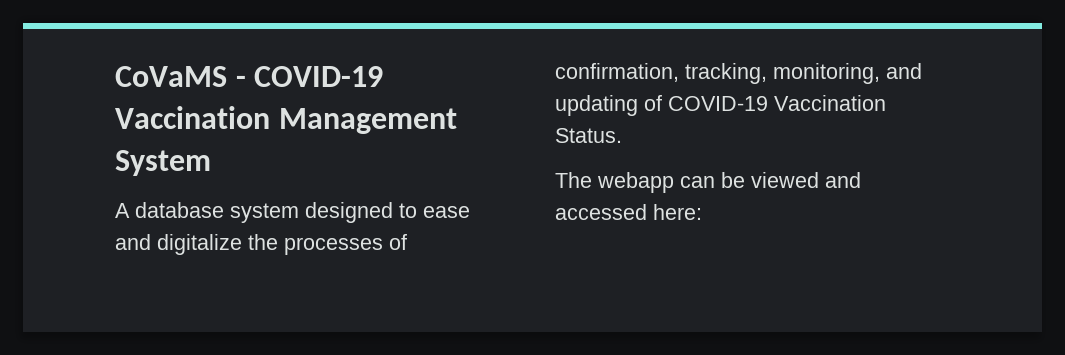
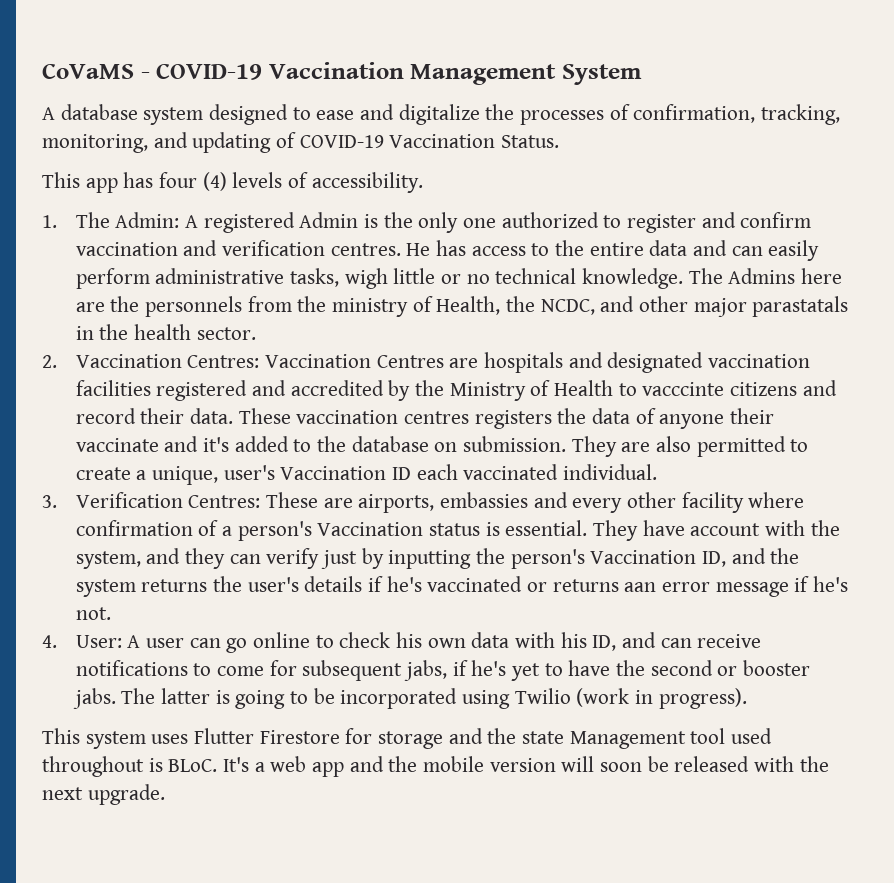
[555,172,861,193] [555,204,702,220] The webapp can be viewed and accessed here: -> [42,172,423,193] [42,212,812,233] [75,240,820,261] [75,268,842,289] [75,296,849,317] [75,324,256,340] [42,352,810,373] [75,380,837,401] [75,408,774,429] [75,436,809,457] [75,464,657,485] [42,492,805,513] [75,520,840,541] [75,548,800,569] [75,576,848,597] [75,607,111,620] [42,632,762,653] [75,660,810,681] [72,688,747,709] [42,728,773,749] [42,756,829,777] [42,784,165,805] This app has four (4) levels of accessibility. // 1. The Admin: A registered Admin is the only one authorized to register and confirm vaccination and verification centres. He has access to the entire data and can easily perform administrative tasks, wigh little or no technical knowledge. The Admins here are the personnels from the ministry of Health, the NCDC, and other major parastatals in the health sector. // 2. Vaccination Centres: Vaccination Centres are hospitals and designated vaccination facilities registered and accredited by the Ministry of Health to vacccinte citizens and record their data. These vaccination centres registers the data of anyone their vaccinate and it's added to the database on submission. They are also permitted to create a unique, user's Vaccination ID each vaccinated individual. // 3. Verification Centres: These are airports, embassies and every other facility where confirmation of a person's Vaccination status is essential. They have account with the system, and they can verify just by inputting the person's Vaccination ID, and the system returns the user's details if he's vaccinated or returns aan error message if he's not. // 4. User: A user can go online to check his own data with his ID, and can receive notifications to come for subsequent jabs, if he's yet to have the second or booster jabs. The latter is going to be incorporated using Twilio (work in progress). // This system uses Flutter Firestore for storage and the state Management tool used throughout is BLoC. It's a web app and the mobile version will soon be released with the next upgrade.

